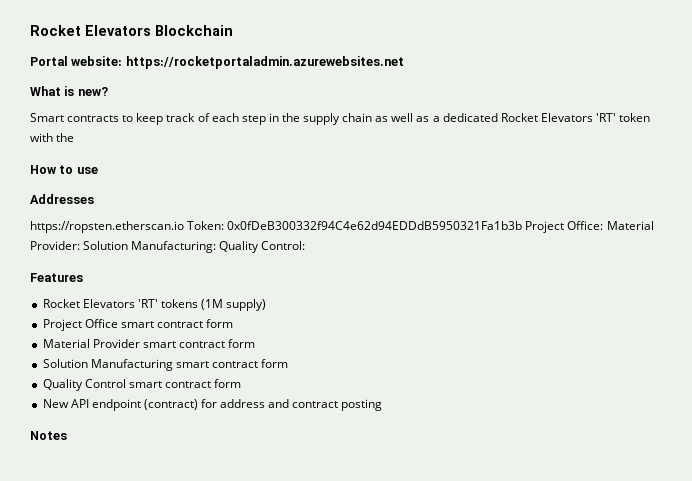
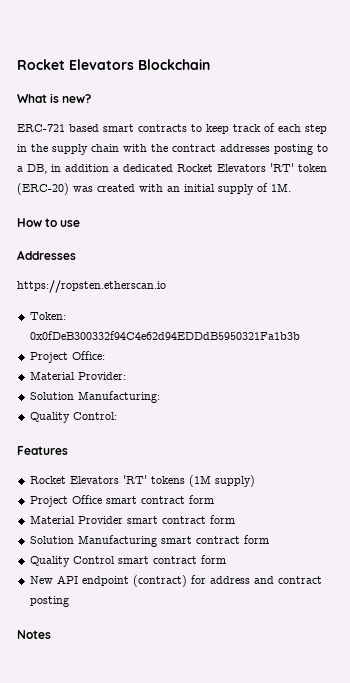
[30,56,404,69] // Portal website: https://rocketportaladmin.azurewebsites.net -> (210, 64) none
[30,113,64,122] Smart -> [17,124,134,132] ERC-721 based smart
[375,113,430,122] as well as -> [123,144,328,155] [17,164,109,174] with the contract addresses posting to a DB, in addition
[30,133,75,142] with the -> [17,183,291,195] (ERC-20) was created with an initial supply of 1M.
(184, 227) none -> (166, 286) //
(523, 225) none -> (300, 335) //
(604, 225) none -> (105, 355) //
(80, 245) none -> (126, 376) //
(217, 247) none -> (160, 397) //

